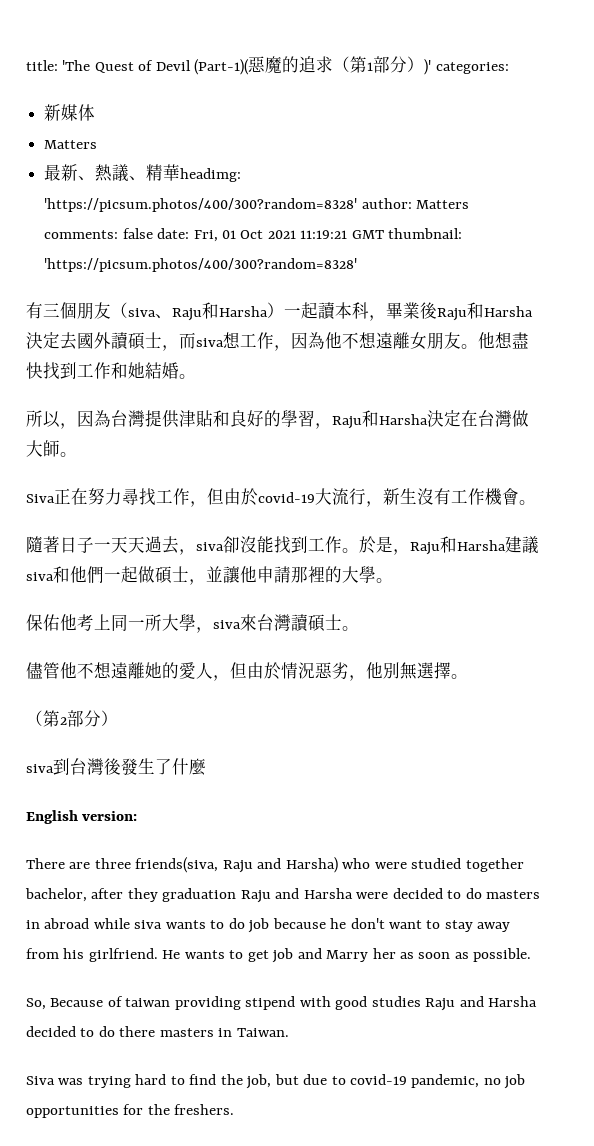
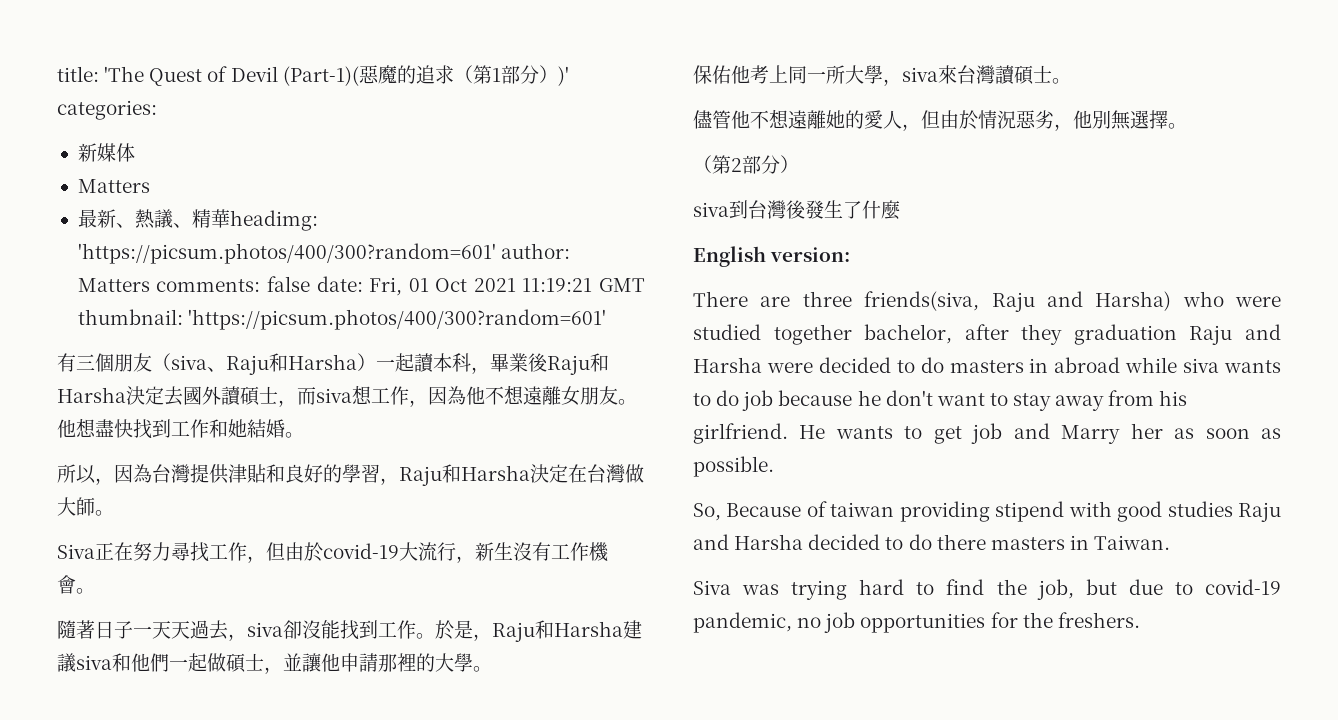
[44,198,358,212] 'https://picsum.photos/400/300?random=8328' -> [77,243,496,264] 'https://picsum.photos/400/300?random=601'
[44,258,358,272] 'https://picsum.photos/400/300?random=8328' -> [188,309,607,330] 'https://picsum.photos/400/300?random=601'

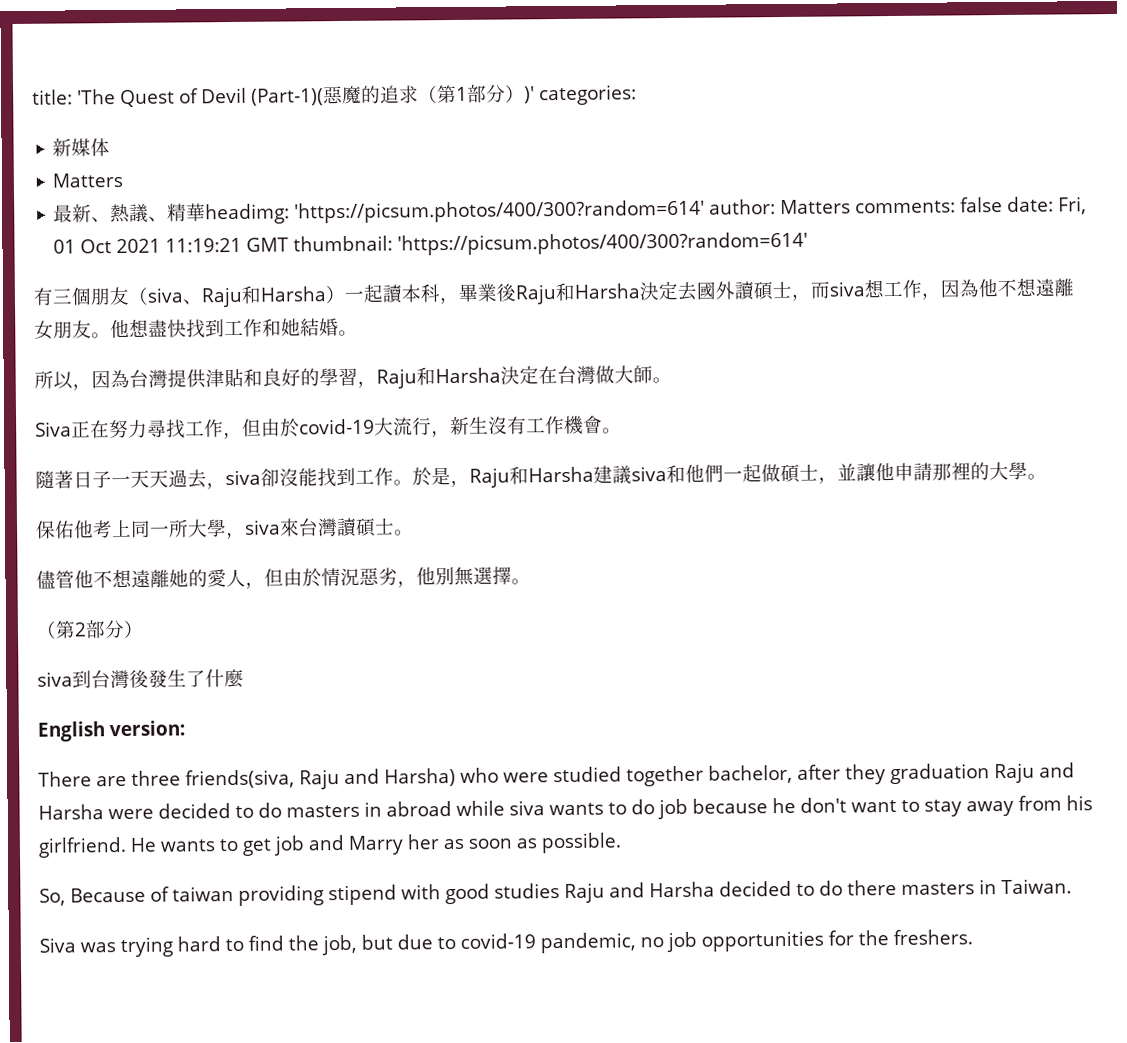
[77,243,496,264] 'https://picsum.photos/400/300?random=601' -> [294,199,706,224] 'https://picsum.photos/400/300?random=614'
[188,309,607,330] 'https://picsum.photos/400/300?random=601' -> [397,231,809,256] 'https://picsum.photos/400/300?random=614'

